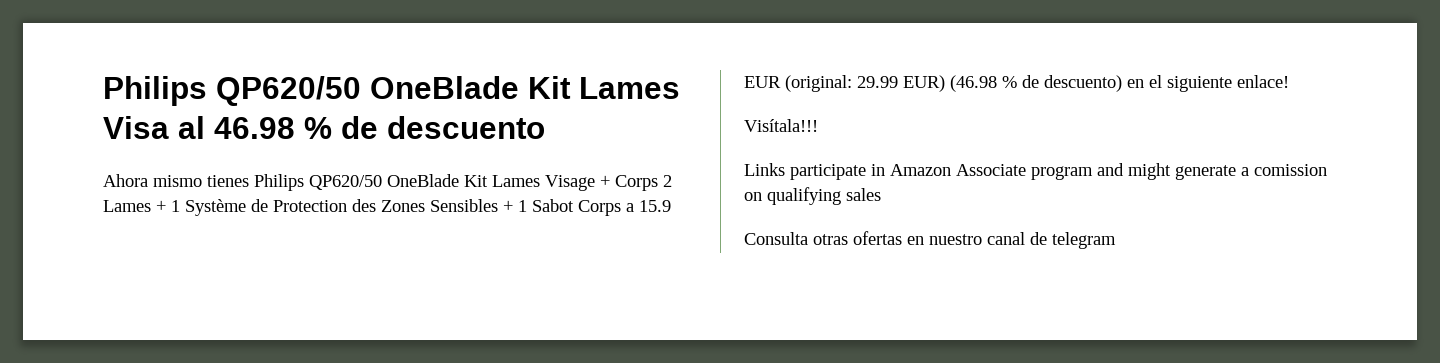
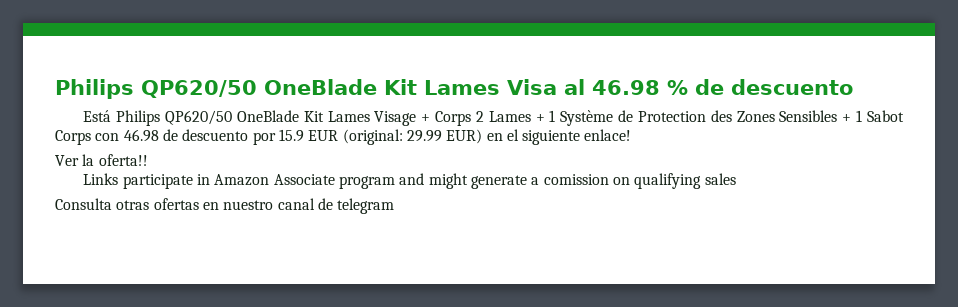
[103,174,249,187] Ahora mismo tienes -> [83,110,112,122] Está
[626,203,634,212] a -> [95,129,276,145] con 46.98 de descuento por
[950,75,1122,92] (46.98 % de descuento) -> (483, 136) none
[744,119,818,132] Visítala!!! -> [55,154,148,166] Ver la oferta!!

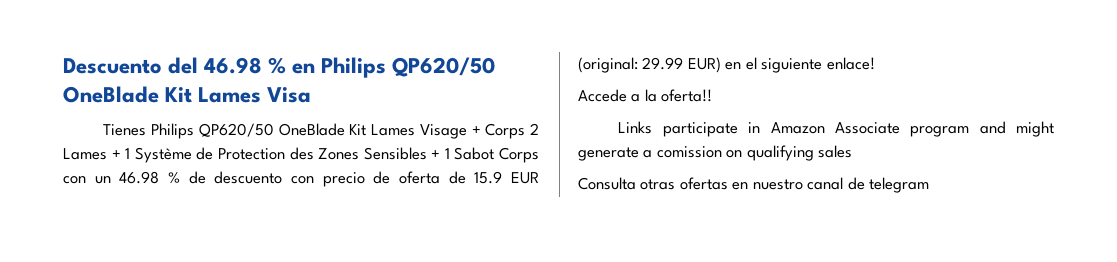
(55, 89) none -> [63,57,316,74] Descuento del 46.98 % en
[564,79,853,95] [83,110,112,122] al 46.98 % de descuento // Está -> [103,124,147,136] // Tienes
[123,129,276,145] 46.98 de descuento por -> [94,171,466,187] un 46.98 % de descuento con precio de oferta de
[55,155,79,166] Ver -> [578,89,641,102] Accede a

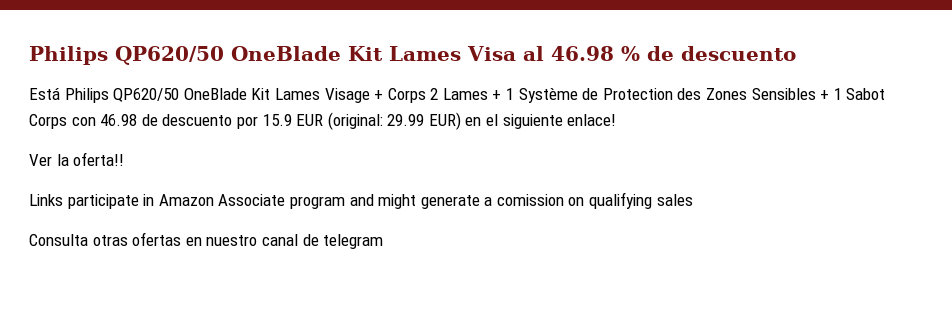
[63,57,316,74] Descuento del 46.98 % en -> (29, 55) none
[103,124,147,136] // Tienes -> [523,46,796,61] [29,87,60,100] al 46.98 % de descuento // Está
[94,171,466,187] un 46.98 % de descuento con precio de oferta de -> [100,114,258,129] 46.98 de descuento por
[578,89,641,102] Accede a -> [29,154,52,166] Ver

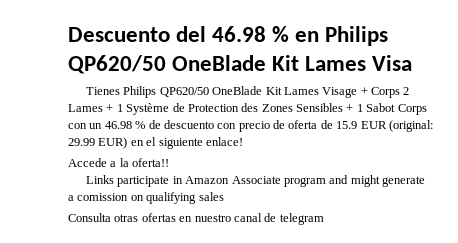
(29, 55) none -> [68,26,320,42] Descuento del 46.98 % en
[523,46,796,61] [29,87,60,100] al 46.98 % de descuento // Está -> [86,87,121,95] // Tienes
[100,114,258,129] 46.98 de descuento por -> [89,120,333,132] un 46.98 % de descuento con precio de oferta de
[29,154,52,166] Ver -> [68,158,117,167] Accede a

